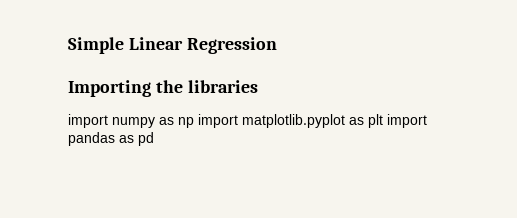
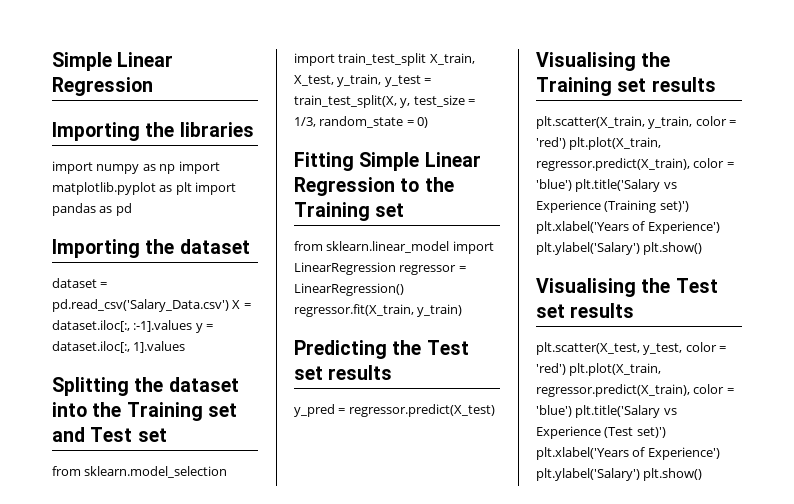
(154, 139) none -> [52,239,250,258] [52,278,108,288] [52,299,251,312] [52,320,214,333] [52,341,186,353] [52,377,239,396] [52,402,237,421] [52,427,167,442] [52,466,228,478] [294,53,475,66] [294,74,432,87] [294,95,476,108] [294,116,429,128] [294,152,481,171] [294,177,454,196] [294,202,405,221] [294,241,494,254] [294,262,466,275] [294,283,404,296] [294,304,463,317] [294,340,469,359] [294,365,393,380] [294,404,495,417] [536,52,671,71] [536,77,716,96] [536,116,737,129] [536,137,662,150] [536,158,734,171] [536,179,677,192] [536,200,689,213] [536,221,720,234] [536,242,703,255] [536,278,718,297] [536,303,635,318] [536,342,727,355] [536,363,662,376] [536,384,734,397] [536,405,677,418] [536,426,666,439] [536,447,720,460] [536,468,703,481] // Importing the dataset // dataset = pd.read_csv('Salary_Data.csv') X = dataset.iloc[:, :-1].values y = dataset.iloc[:, 1].values // Splitting the dataset into the Training set and Test set // from sklearn.model_selection import train_test_split X_train, X_test, y_train, y_test = train_test_split(X, y, test_size = 1/3, random_state = 0) // Fitting Simple Linear Regression to the Training set // from sklearn.linear_model import LinearRegression regressor = LinearRegression() regressor.fit(X_train, y_train) // Predicting the Test set results // y_pred = regressor.predict(X_test) // Visualising the Training set results // plt.scatter(X_train, y_train, color = 'red') plt.plot(X_train, regressor.predict(X_train), color = 'blue') plt.title('Salary vs Experience (Training set)') plt.xlabel('Years of Experience') plt.ylabel('Salary') plt.show() // Visualising the Test set results // plt.scatter(X_test, y_test, color = 'red') plt.plot(X_train, regressor.predict(X_train), color = 'blue') plt.title('Salary vs Experience (Test set)') plt.xlabel('Years of Experience') plt.ylabel('Salary') plt.show()

